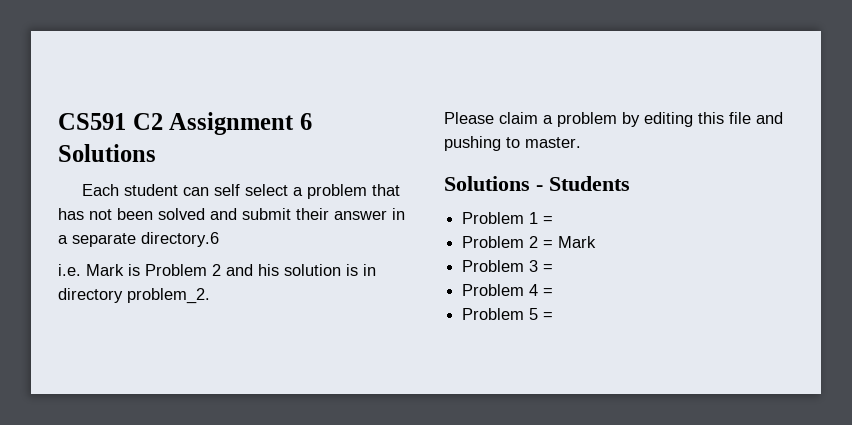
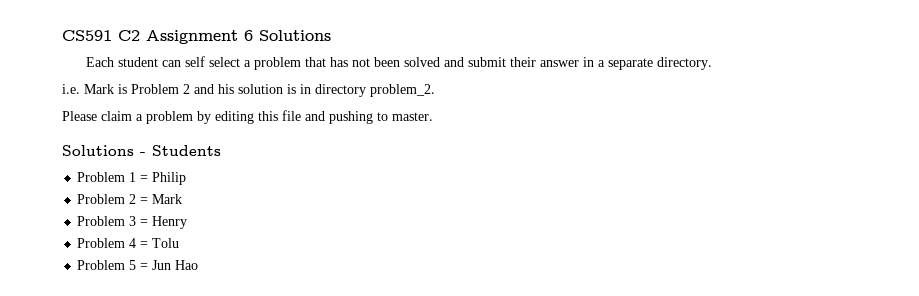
[141,232,219,247] directory.6 -> [656,57,712,70] directory.
(554, 220) none -> [152,172,187,185] Philip
(554, 268) none -> [152,216,188,229] Henry
(554, 292) none -> [152,238,180,248] Tolu
(554, 316) none -> [152,260,199,270] Jun Hao

